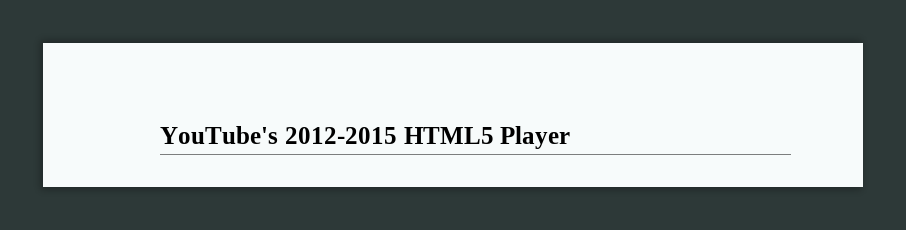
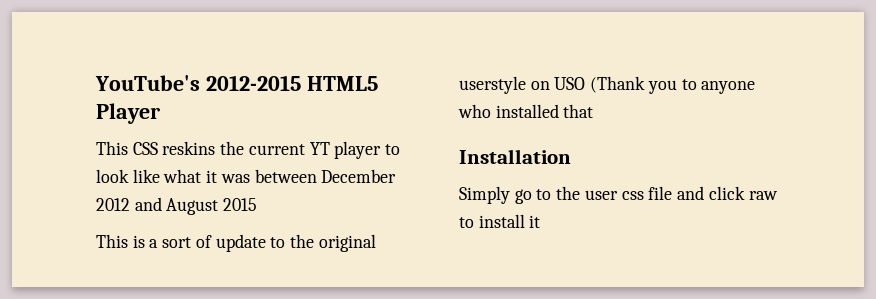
(571, 137) none -> [96,141,401,159] [96,169,397,183] [96,197,258,215] [96,234,376,252] [459,76,756,94] [458,104,594,118] [459,149,571,164] [459,186,778,204] [459,214,541,228] // This CSS reskins the current YT player to look like what it was between December 2012 and August 2015 // This is a sort of update to the original userstyle on USO (Thank you to anyone who installed that // Installation // Simply go to the user css file and click raw to install it

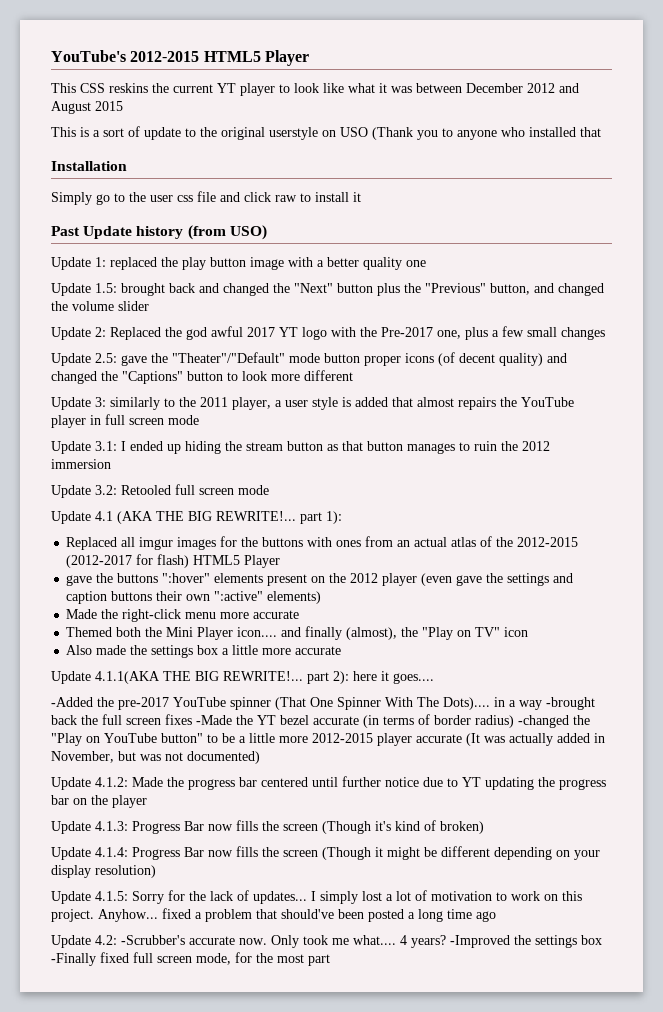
(541, 221) none -> [51,225,267,240] [51,257,426,270] [51,283,604,296] [51,301,149,311] [51,326,605,340] [51,352,567,366] [51,370,353,384] [51,397,574,410] [51,414,199,428] [51,441,550,454] [51,459,111,469] [51,484,269,498] [51,511,342,524] [66,536,579,550] [66,554,281,568] [66,573,574,586] [66,591,322,604] [66,609,300,622] [66,626,529,640] [66,645,342,658] [51,671,434,684] [51,697,595,710] [51,714,590,728] [51,733,605,746] [51,751,260,764] [51,776,606,790] [51,795,147,808] [51,820,484,834] [51,846,600,860] [51,865,156,878] [51,890,582,904] [51,908,496,922] [51,935,602,948] [51,952,330,966] // Past Update history (from USO) // Update 1: replaced the play button image with a better quality one // Update 1.5: brought back and changed the "Next" button plus the "Previous" button, and changed the volume slider // Update 2: Replaced the god awful 2017 YT logo with the Pre-2017 one, plus a few small changes // Update 2.5: gave the "Theater"/"Default" mode button proper icons (of decent quality) and changed the "Captions" button to look more different // Update 3: similarly to the 2011 player, a user style is added that almost repairs the YouTube player in full screen mode // Update 3.1: I ended up hiding the stream button as that button manages to ruin the 2012 immersion // Update 3.2: Retooled full screen mode // Update 4.1 (AKA THE BIG REWRITE!... part 1): // Replaced all imgur images for the buttons with ones from an actual atlas of the 2012-2015 (2012-2017 for flash) HTML5 Player // gave the buttons ":hover" elements present on the 2012 player (even gave the settings and caption buttons their own ":active" elements) // Made the right-click menu more accurate // Themed both the Mini Player icon.... and finally (almost), the "Play on TV" icon // Also made the settings box a little more accurate // Update 4.1.1(AKA THE BIG REWRITE!... part 2): here it goes.... // -Added the pre-2017 YouTube spinner (That One Spinner With The Dots).... in a way -brought back the full screen fixes -Made the YT bezel accurate (in terms of border radius) -changed the "Play on YouTube button" to be a little more 2012-2015 player accurate (It was actually added in November, but was not documented) // Update 4.1.2: Made the progress bar centered until further notice due to YT updating the progress bar on the player // Update 4.1.3: Progress Bar now fills the screen (Though it's kind of broken) // Update 4.1.4: Progress Bar now fills the screen (Though it might be different depending on your display resolution) // Update 4.1.5: Sorry for the lack of updates... I simply lost a lot of motivation to work on this project. Anyhow... fixed a problem that should've been posted a long time ago // Update 4.2: -Scrubber's accurate now. Only took me what.... 4 years? -Improved the settings box -Finally fixed full screen mode, for the most part

